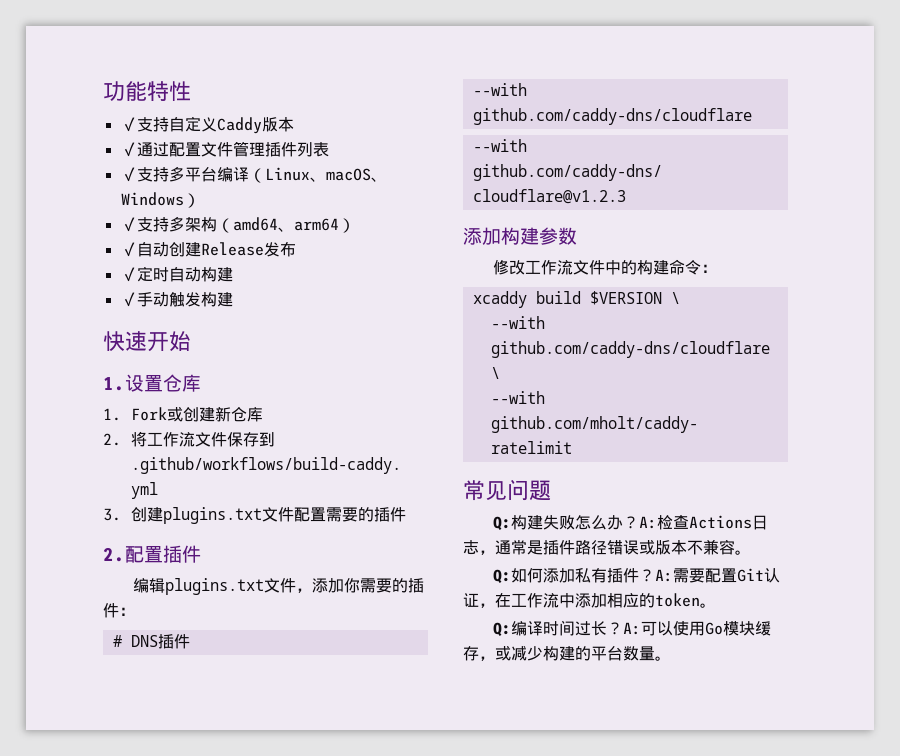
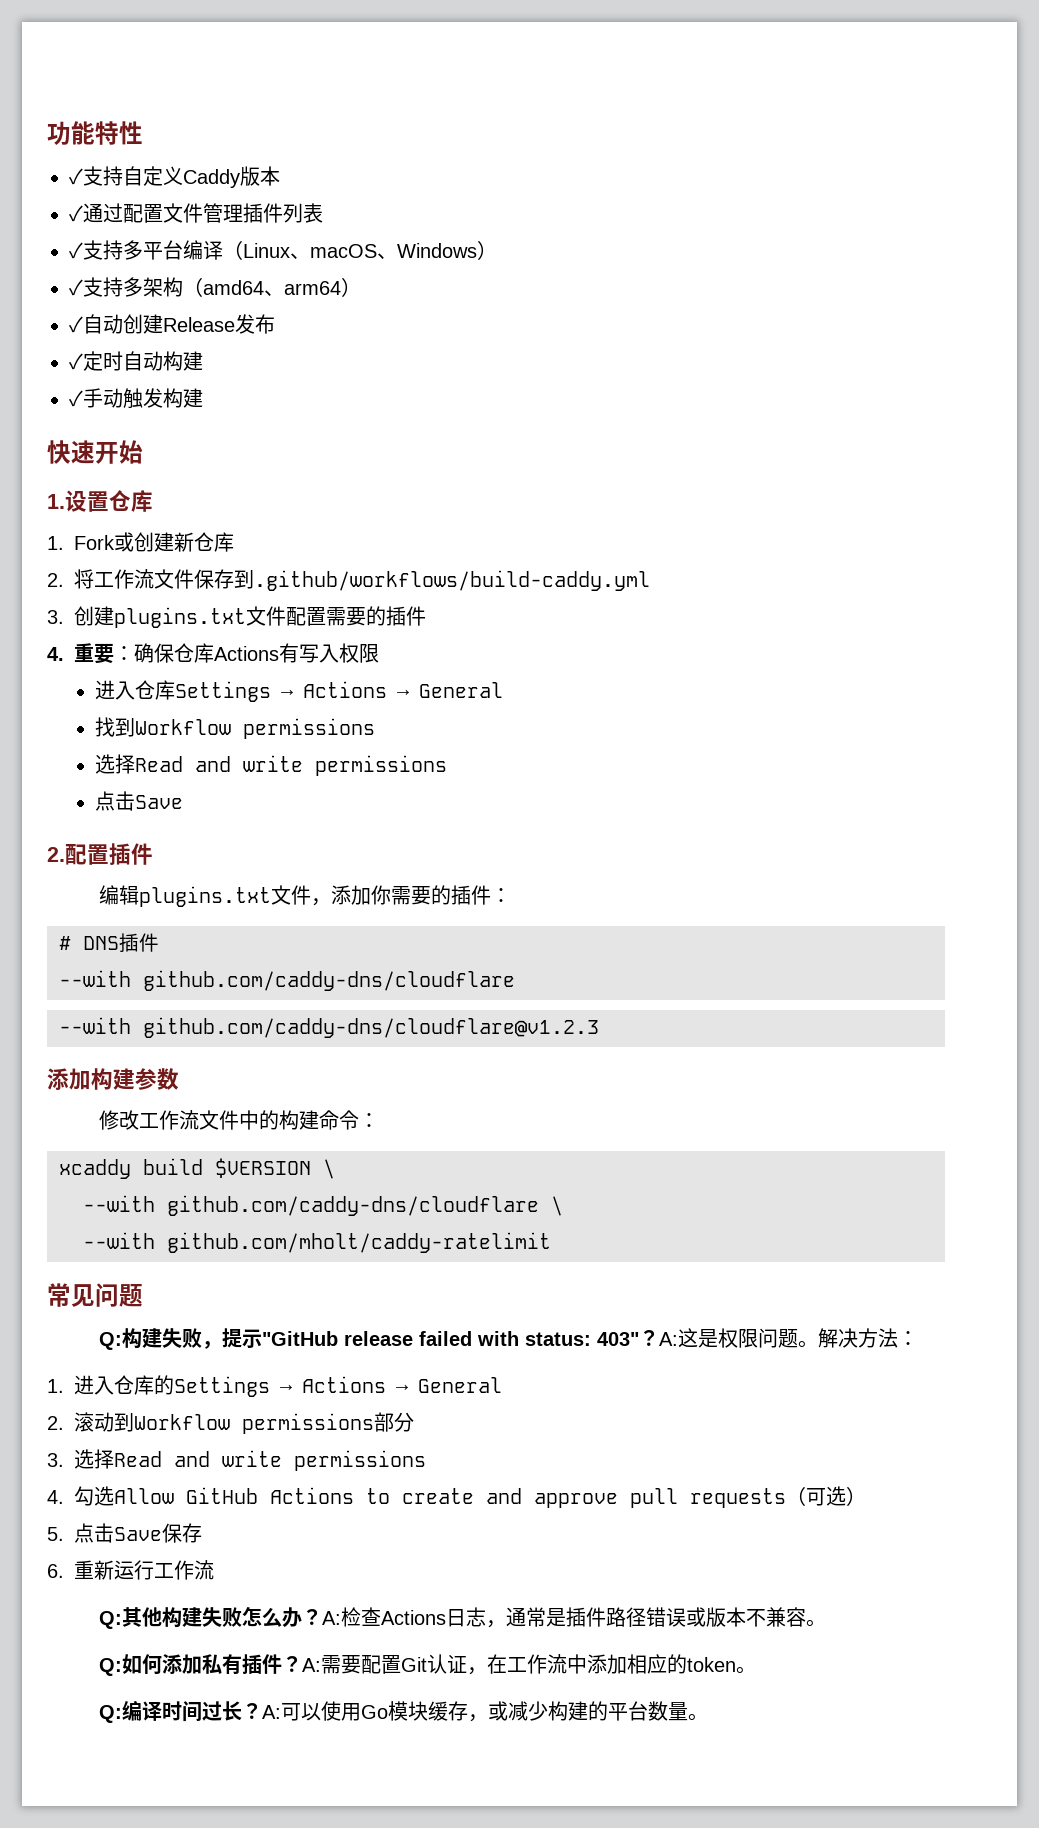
(407, 514) none -> [47,643,379,664] [95,680,504,702] [95,717,376,739] [95,754,448,776] [95,791,184,811] // 4.重要：确保仓库Actions有写入权限 // 进入仓库Settings → Actions → General // 找到Workflow permissions // 选择Read and write permissions // 点击Save
(575, 522) none -> [201,1328,918,1349] [47,1375,502,1397] [47,1412,414,1434] [47,1449,426,1471] [47,1486,866,1508] [47,1523,202,1543] [47,1560,214,1580] [98,1607,242,1629] ，提示"GitHub release failed with status: 403"？A:这是权限问题。解决方法： // 1.进入仓库的Settings → Actions → General // 2.滚动到Workflow permissions部分 // 3.选择Read and write permissions // 4.勾选Allow GitHub Actions to create and approve pull requests（可选） // 5.点击Save保存 // 6.重新运行工作流 // Q:其他构建失败

